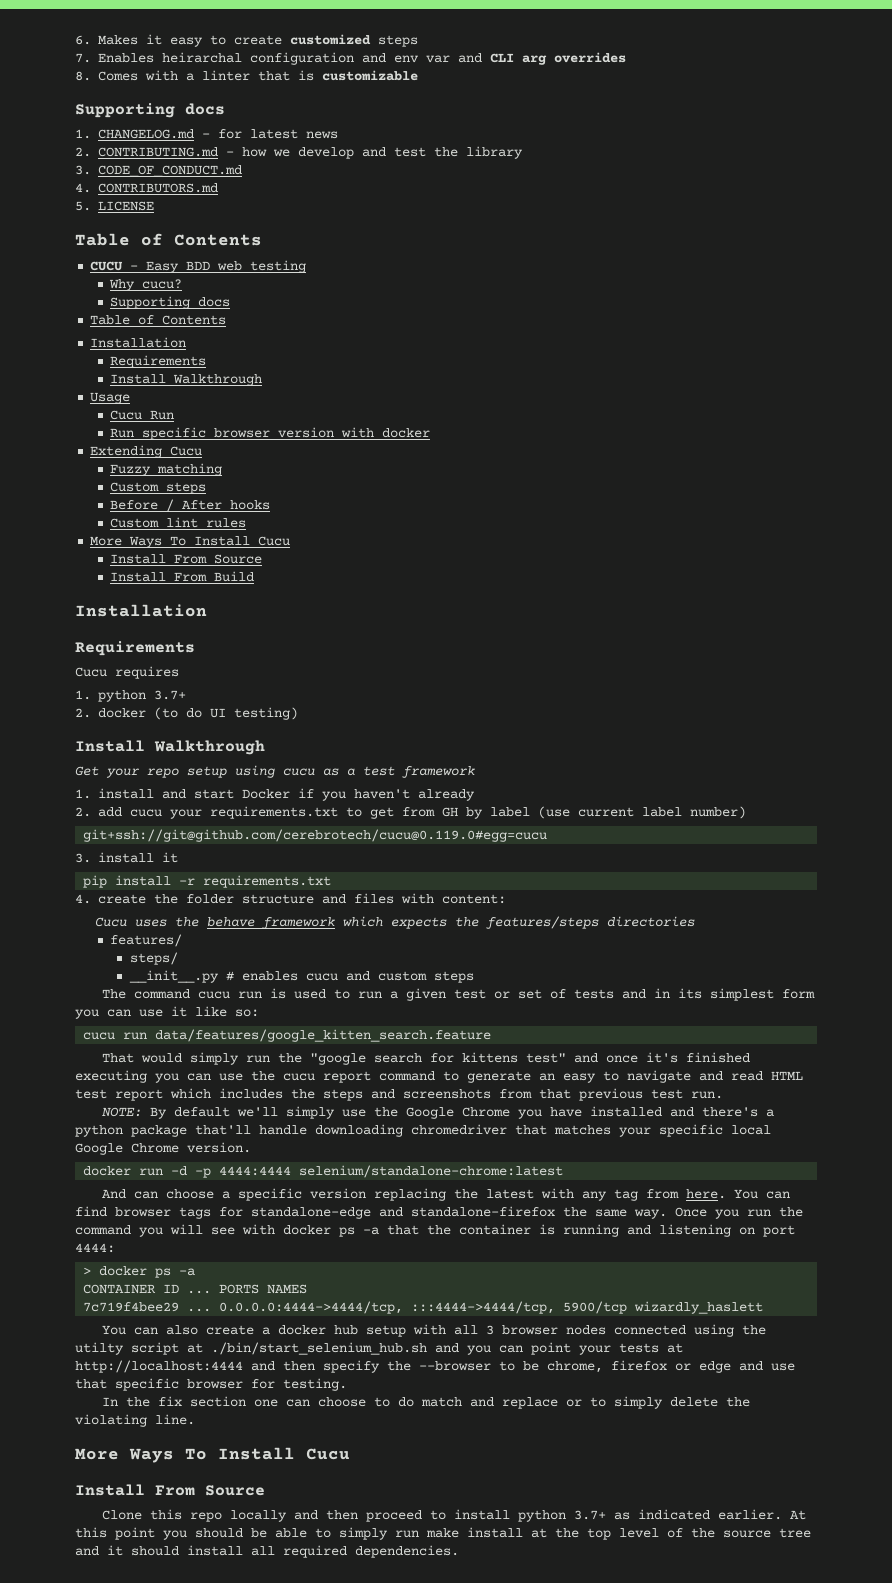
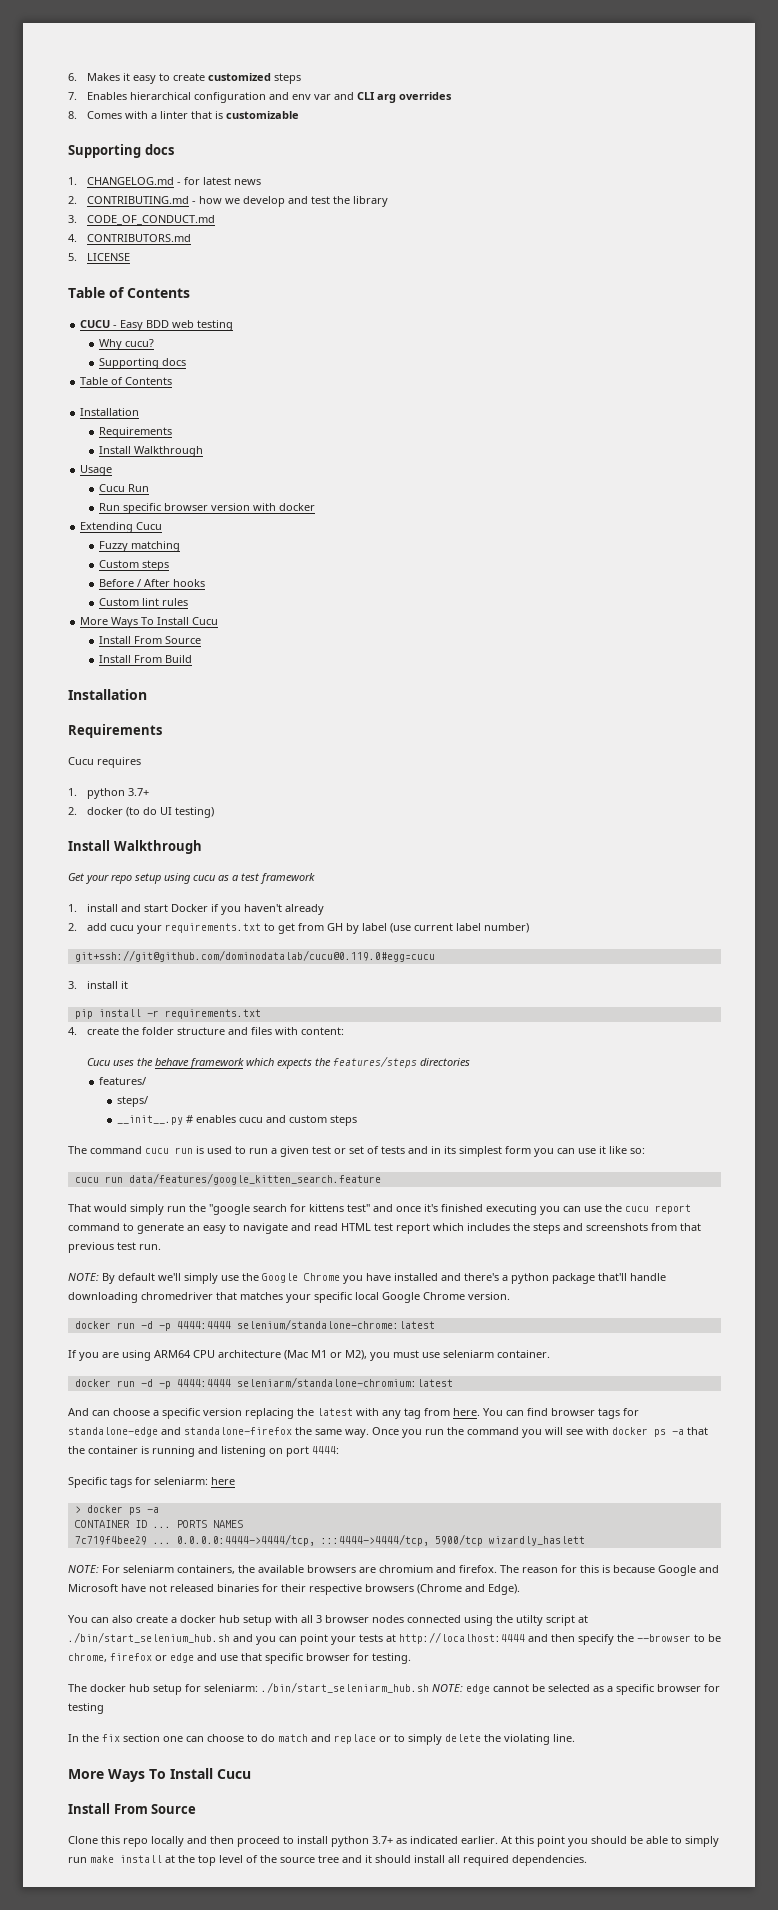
[162,52,242,63] heirarchal -> [129,92,191,100] hierarchical
[83,829,548,842] git+ssh://git@github.com/cerebrotech/cucu@0.119.0#egg=cucu -> [74,950,435,962] git+ssh://git@github.com/dominodatalab/cucu@0.119.0#egg=cucu
(564, 1171) none -> [68,1350,550,1361] [74,1377,453,1389] // If you are using ARM64 CPU architecture (Mac M1 or M2), you must use seleniarm container. // docker run -d -p 4444:4444 seleniarm/standalone-chromium:latest
(115, 1248) none -> [68,1477,235,1488] // Specific tags for seleniarm: here
(764, 1307) none -> [68,1565,719,1576] [68,1584,520,1595] // NOTE: For seleniarm containers, the available browsers are chromium and firefox. The reason for this is because Google and Microsoft have not released binaries for their respective browsers (Chrome and Edge).
(347, 1384) none -> [68,1682,720,1695] [68,1703,104,1714] // The docker hub setup for seleniarm: ./bin/start_seleniarm_hub.sh NOTE: edge cannot be selected as a specific browser for testing

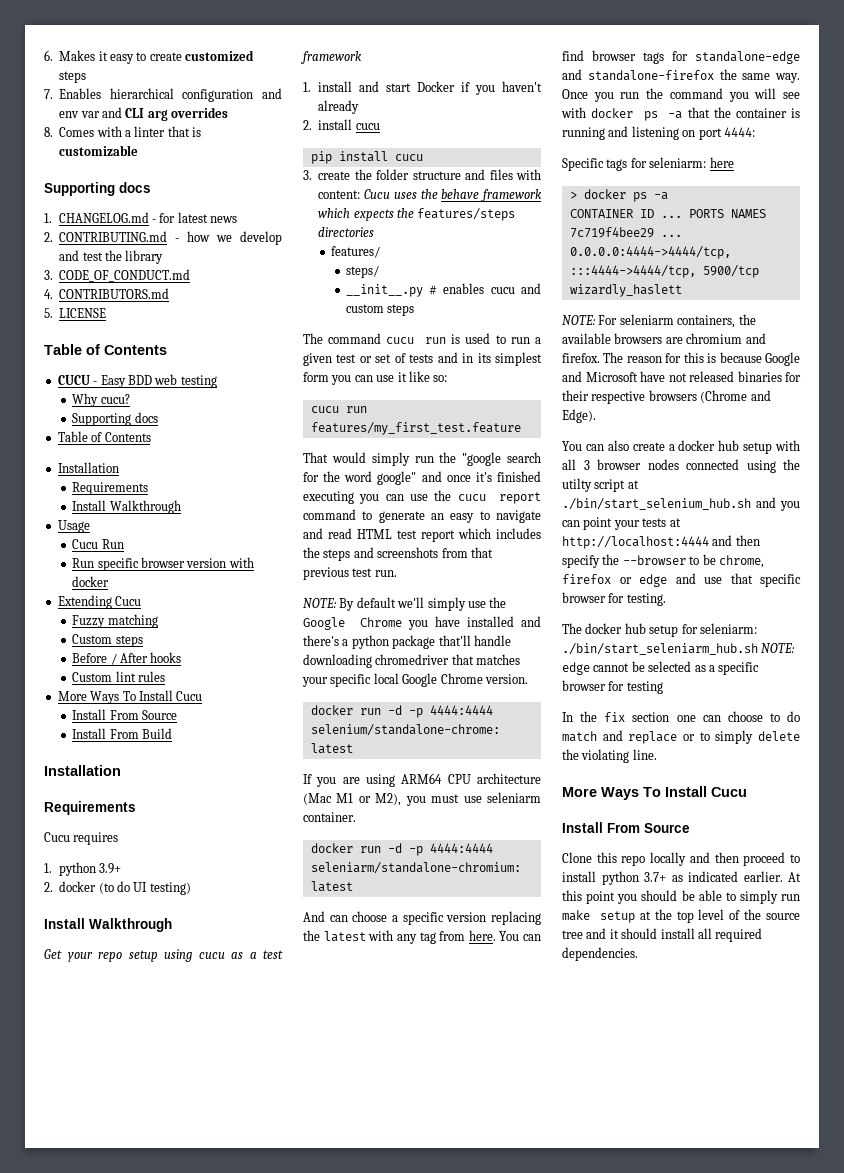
[127,788,149,796] 3.7+ -> [98,863,121,874] 3.9+
[86,923,529,934] [74,950,435,962] [68,981,128,989] add cucu your requirements.txt to get from GH by label (use current label number) // git+ssh://git@github.com/dominodatalab/cucu@0.119.0#egg=cucu // 3. install it -> [318,119,380,130] install cucu
[146,1009,261,1019] [68,1027,77,1035] -r requirements.txt // 4. -> [394,154,423,161] [303,170,312,180] cucu // 3.
(344, 1031) // -> (361, 194) none
[128,1173,381,1185] data/features/google_kitten_search.feature -> [310,422,521,435] features/my_first_test.feature
[309,1204,370,1212] kittens test" -> [323,471,417,485] the word google"
[120,1855,162,1863] install -> [600,911,636,923] setup

